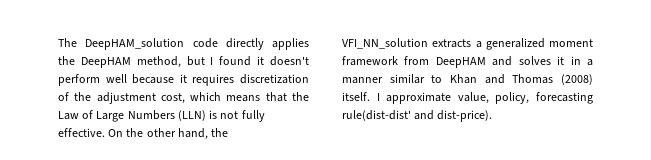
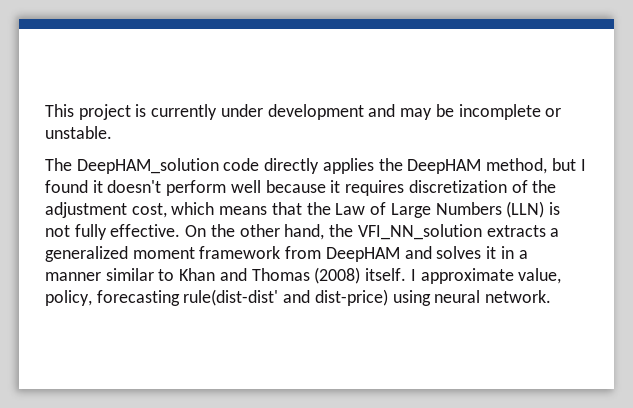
(58, 42) none -> [45,104,562,120] [45,126,112,139] This project is currently under development and may be incomplete or unstable. //
[437,110,493,122] dist-price). -> [314,289,552,306] dist-price) using neural network.

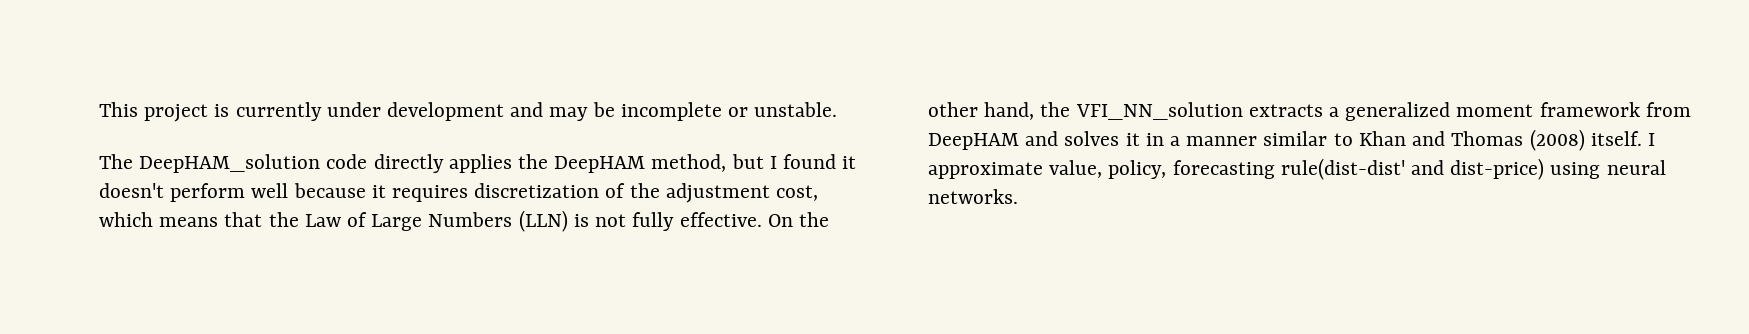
[485,290,552,303] network. -> [928,189,1018,204] networks.

